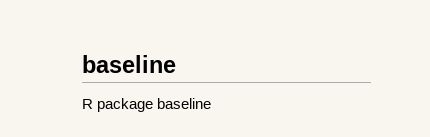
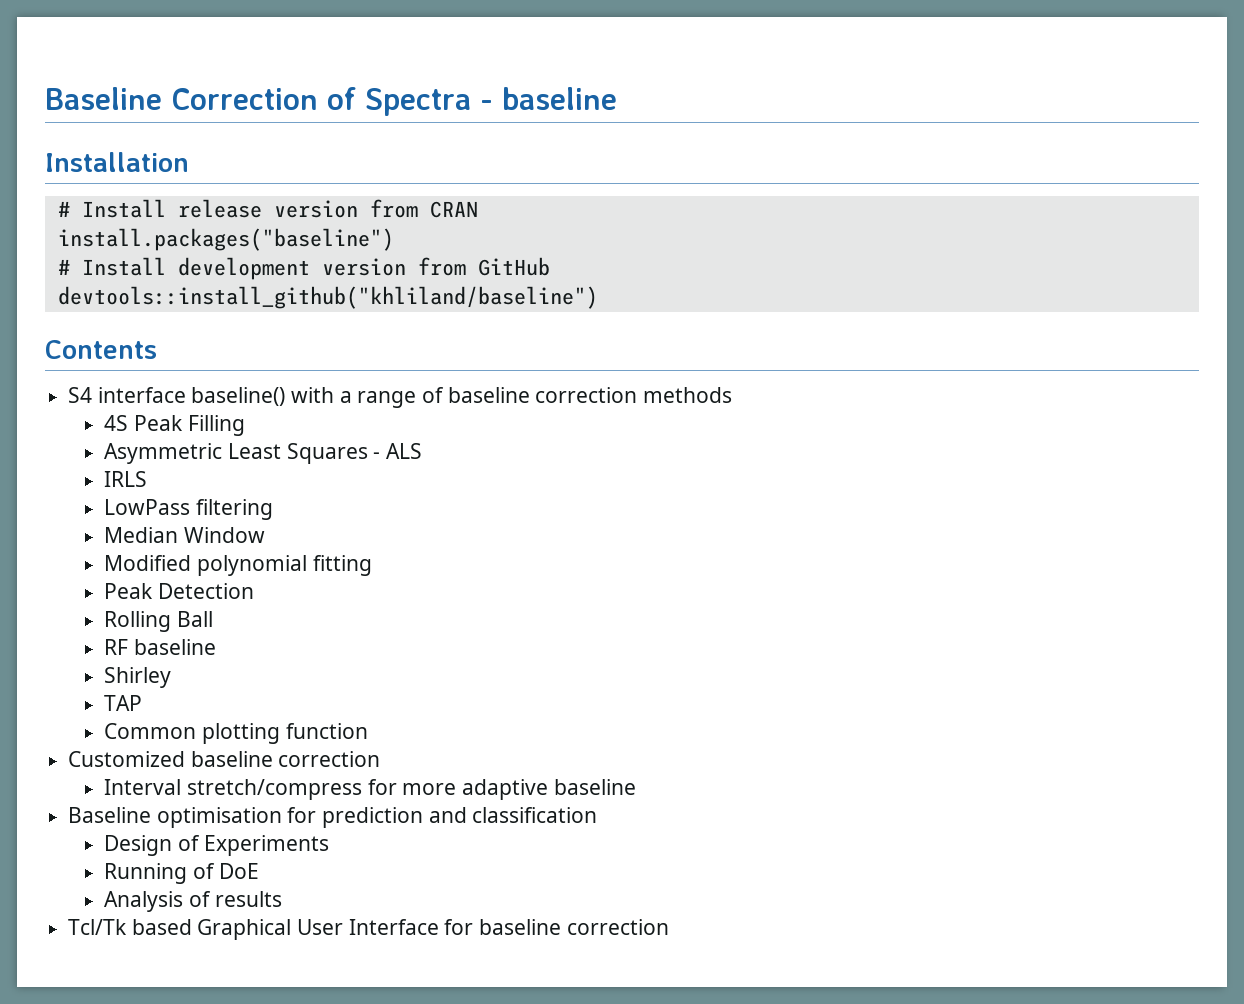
[82,55,176,73] [82,98,212,112] baseline // R package baseline -> [45,87,617,116] [45,152,189,172] [57,199,478,218] [57,228,394,251] [57,257,550,280] [57,286,598,309] [45,340,157,359] [68,387,733,408] [104,415,245,436] [104,443,422,464] [104,471,148,487] [104,499,273,520] [104,527,265,543] [104,555,372,576] [104,583,254,599] [104,611,213,632] [104,639,216,655] [104,667,172,688] [104,695,143,711] [104,723,368,744] [68,751,381,767] [104,779,636,800] [68,807,598,828] [104,835,329,856] [104,863,259,884] [104,891,282,912] [68,919,669,940] Baseline Correction of Spectra - baseline // Installation // # Install release version from CRAN // install.packages("baseline") // # Install development version from GitHub // devtools::install_github("khliland/baseline") // Contents // S4 interface baseline() with a range of baseline correction methods // 4S Peak Filling // Asymmetric Least Squares - ALS // IRLS // LowPass filtering // Median Window // Modified polynomial fitting // Peak Detection // Rolling Ball // RF baseline // Shirley // TAP // Common plotting function // Customized baseline correction // Interval stretch/compress for more adaptive baseline // Baseline optimisation for prediction and classification // Design of Experiments // Running of DoE // Analysis of results // Tcl/Tk based Graphical User Interface for baseline correction

